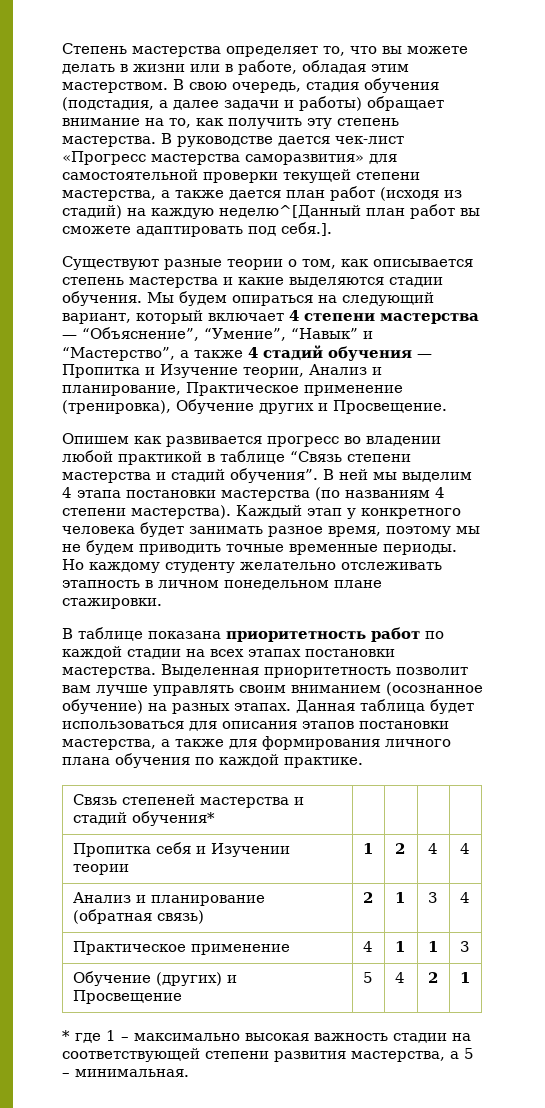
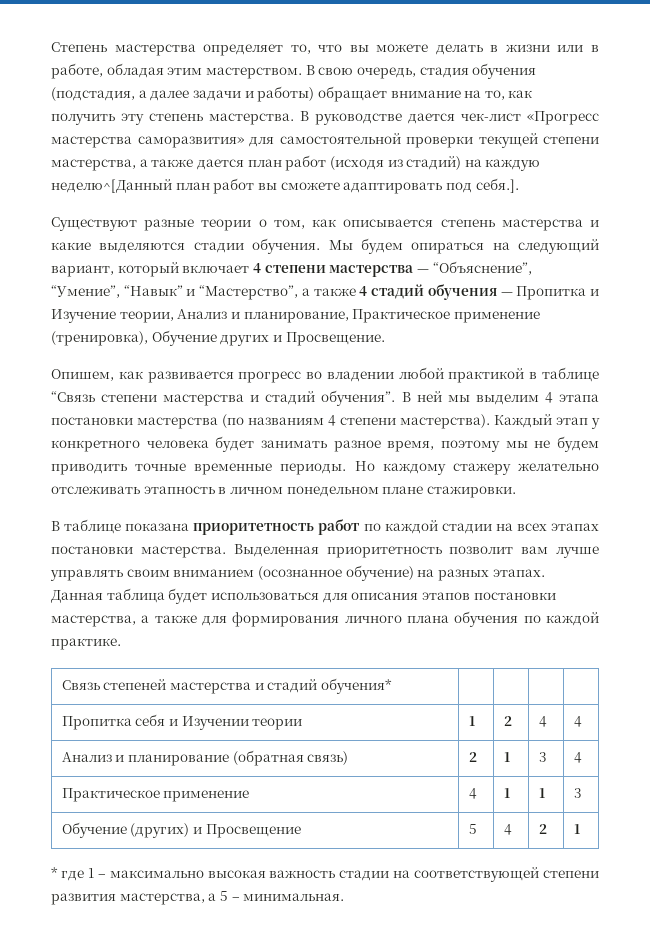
[62,433,129,444] Опишем -> [51,369,114,381] Опишем,
[165,562,235,573] студенту -> [452,463,511,475] стажеру

